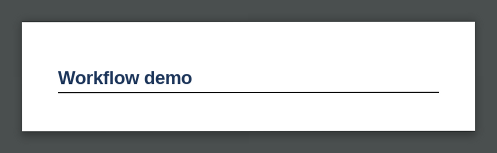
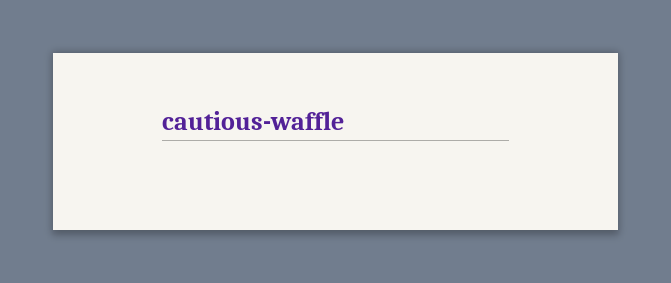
[57,71,193,85] Workflow demo -> [162,111,344,130] cautious-waffle

